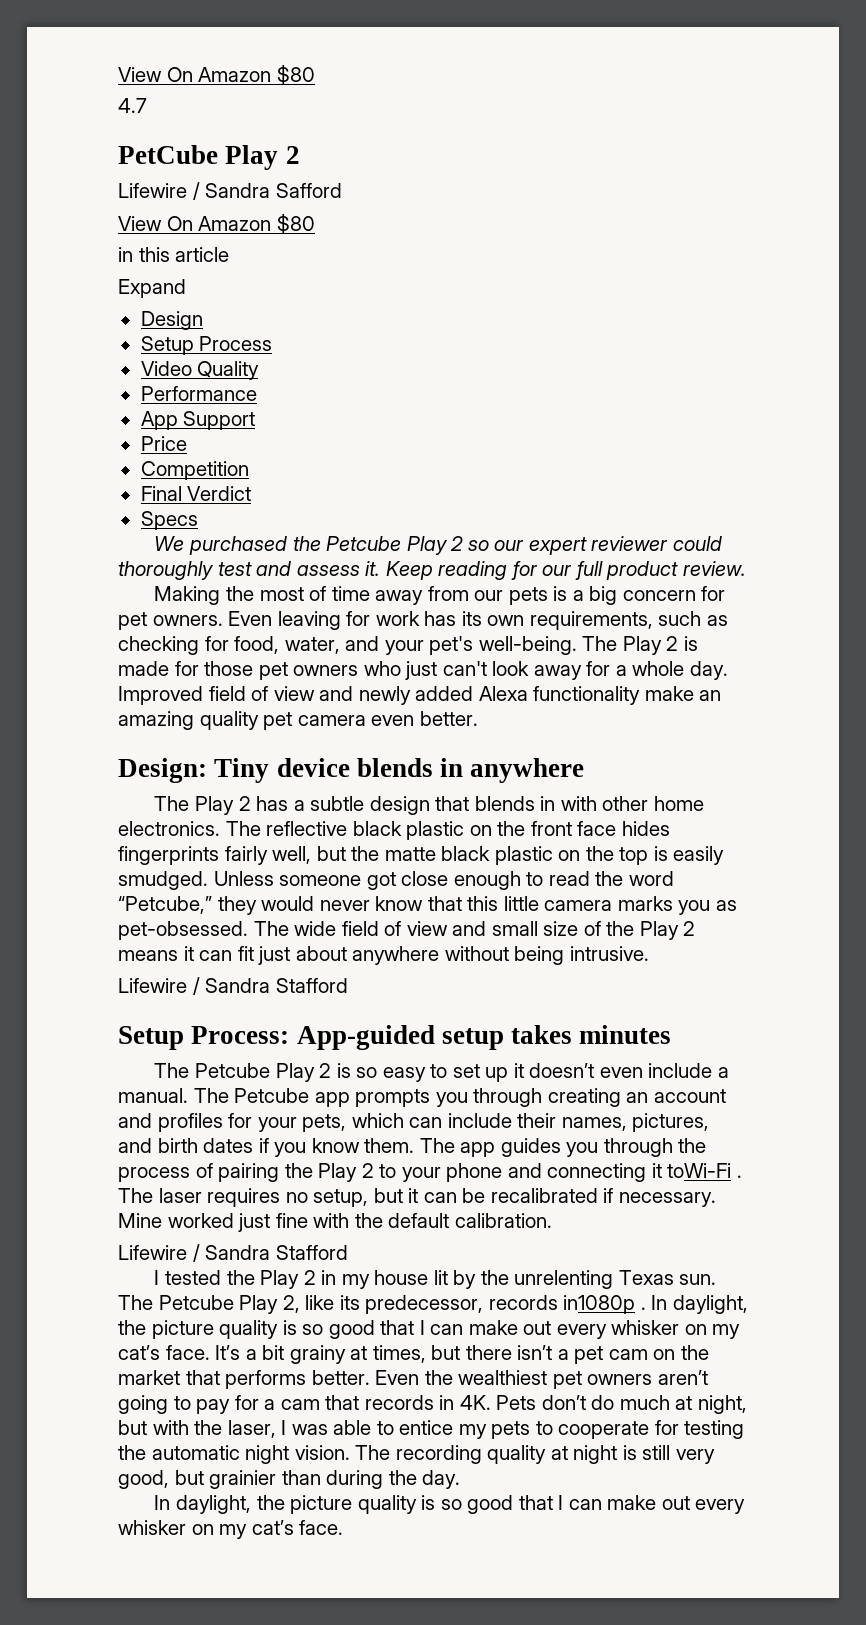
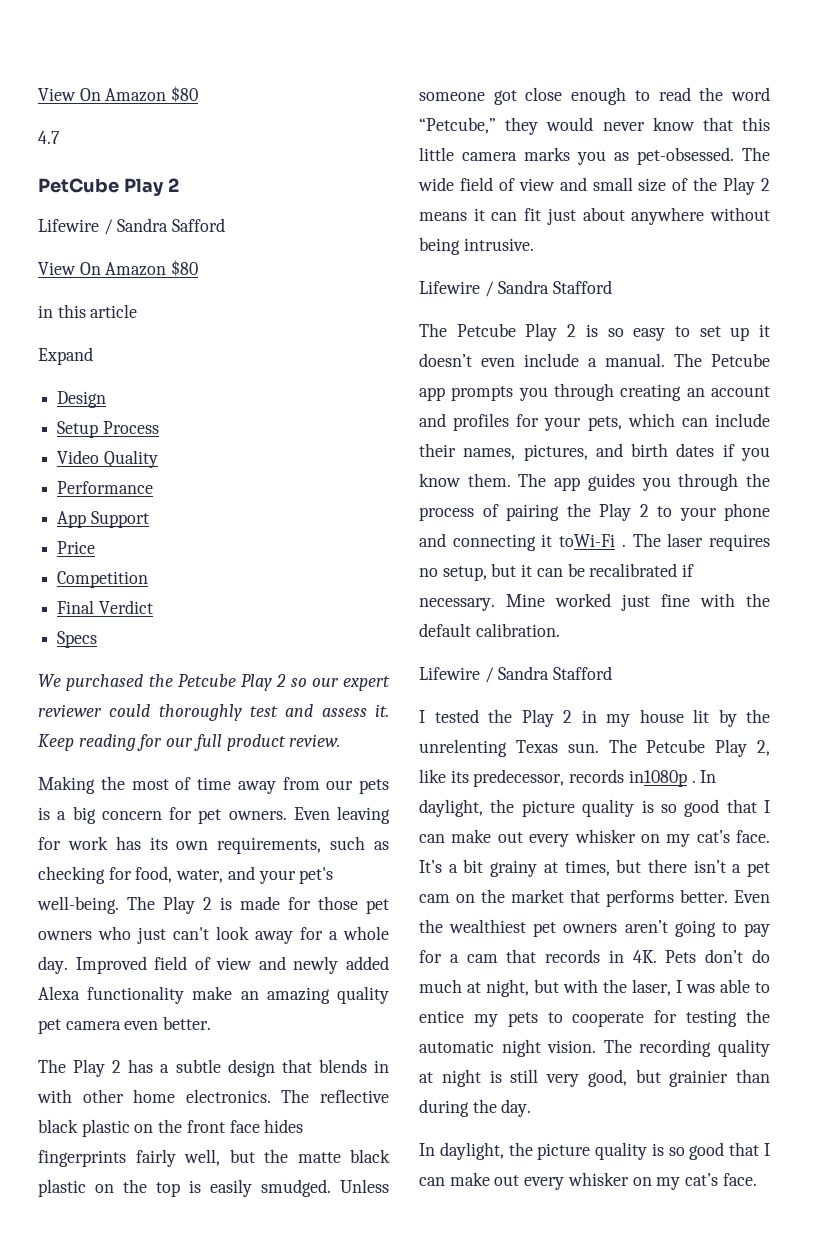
[118,758,585,783] // Design: Tiny device blends in anywhere -> (212, 1023) none
[118,1025,672,1050] // Setup Process: App-guided setup takes minutes -> (613, 287) none

